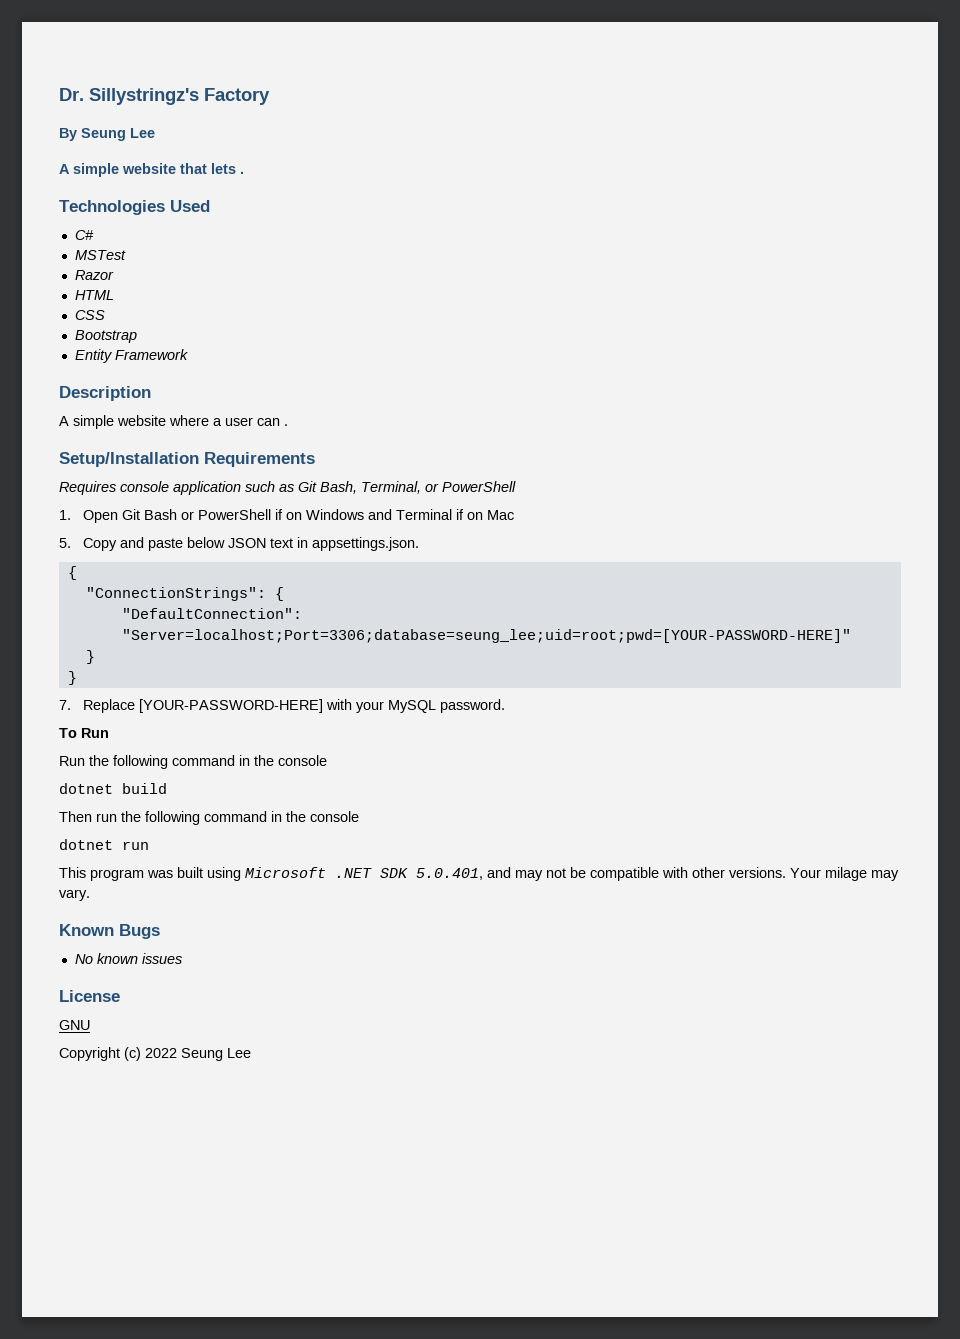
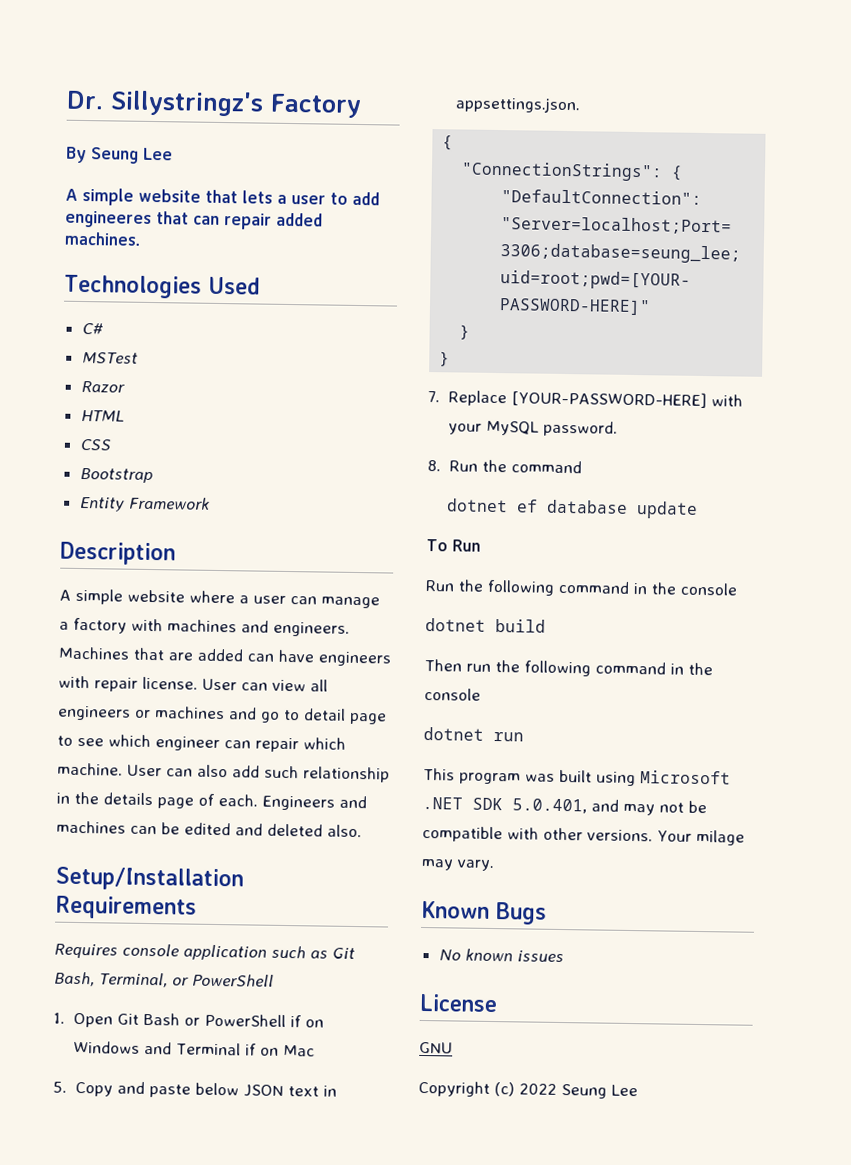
[240,171,244,174] . -> [277,191,380,206] [65,210,323,230] [64,231,142,246] a user to add engineeres that can repair added machines.
[284,424,288,426] . -> [321,596,380,609] [59,617,350,637] [58,646,391,667] [58,675,328,692] [57,705,387,725] [57,734,346,753] [57,762,390,783] [56,791,367,811] [56,820,362,838] manage a factory with machines and engineers. Machines that are added can have engineers with repair license. User can view all engineers or machines and go to detail page to see which engineer can repair which machine. User can also add such relationship in the details page of each. Engineers and machines can be edited and deleted also.
(505, 706) none -> [427,459,582,474] [446,498,698,519] // 8. Run the command // dotnet ef database update

